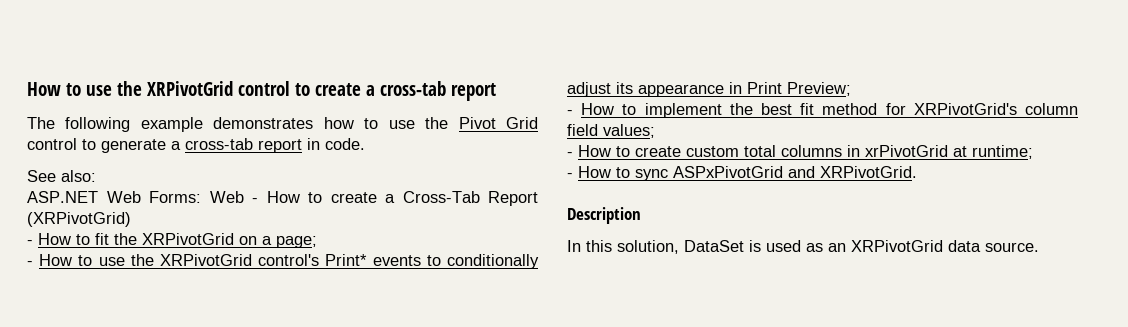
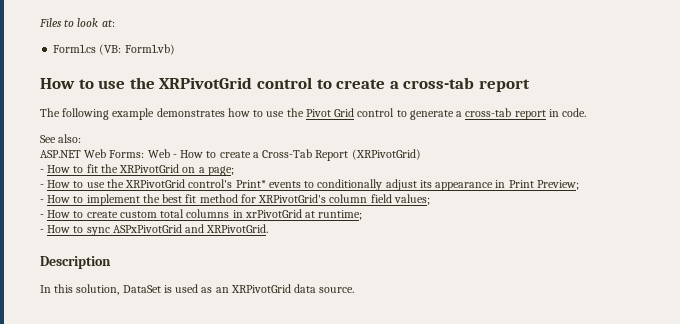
(27, 89) none -> [39,18,115,27] [53,44,175,55] Files to look at: // Form1.cs (VB: Form1.vb) //

